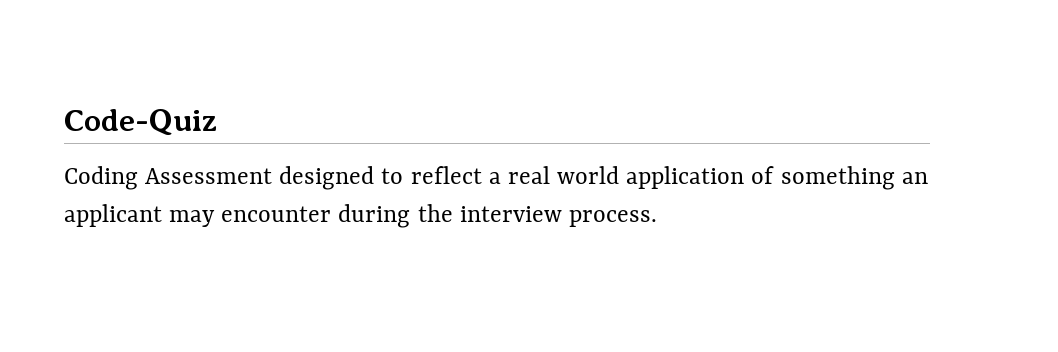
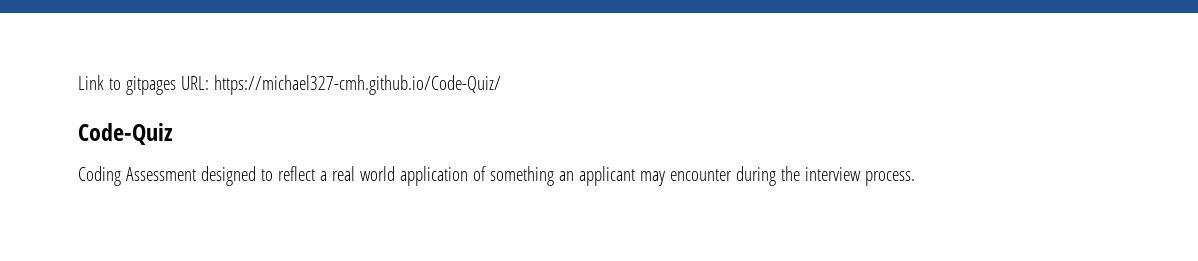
(64, 122) none -> [78,75,501,95] Link to gitpages URL: https://michael327-cmh.github.io/Code-Quiz/ //

